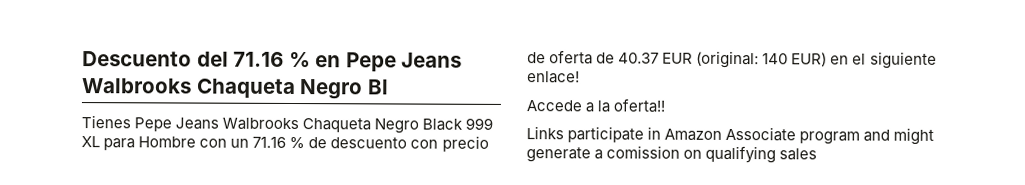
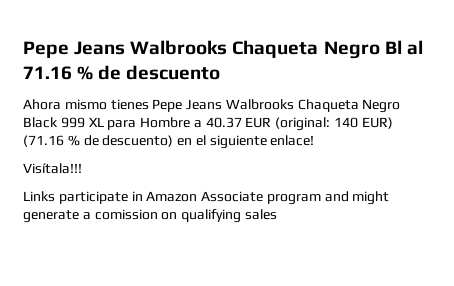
[82,51,342,68] Descuento del 71.16 % en -> (23, 49) none
[81,115,131,129] // Tienes -> [406,40,423,55] [23,65,221,80] [23,99,149,110] al 71.16 % de descuento // Ahora mismo tienes
[199,135,489,152] [527,50,616,65] con un 71.16 % de descuento con precio de oferta de -> [193,120,202,128] a
(828, 59) none -> [23,135,174,147] (71.16 % de descuento)
[526,98,666,113] Accede a la oferta!! -> [23,163,82,174] Visítala!!!

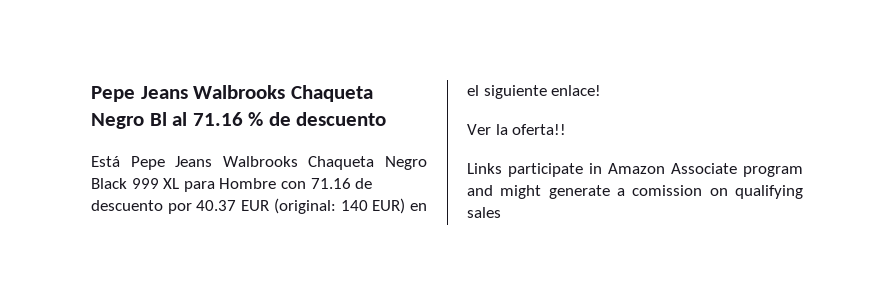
[23,99,149,110] Ahora mismo tienes -> [91,156,120,167] Está
[193,120,202,128] a -> [280,178,373,189] [91,200,192,214] con 71.16 de descuento por
[23,135,174,147] (71.16 % de descuento) -> (406, 206) none
[23,163,82,174] Visítala!!! -> [467,124,567,135] Ver la oferta!!

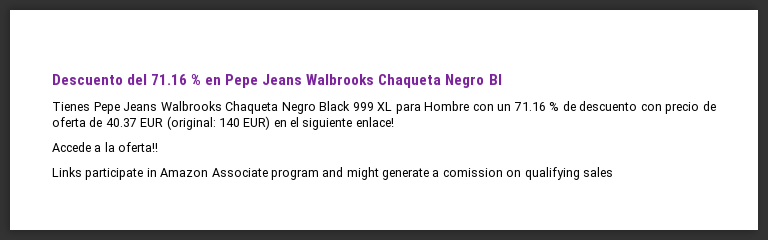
(91, 94) none -> [52,74,222,85] Descuento del 71.16 % en
[172,112,387,126] [91,156,120,167] al 71.16 % de descuento // Está -> [52,102,90,111] // Tienes
[310,178,373,189] [91,200,192,214] 71.16 de descuento por -> [497,101,716,114] [52,117,103,127] un 71.16 % de descuento con precio de oferta de
[467,124,491,135] Ver -> [52,142,102,152] Accede a

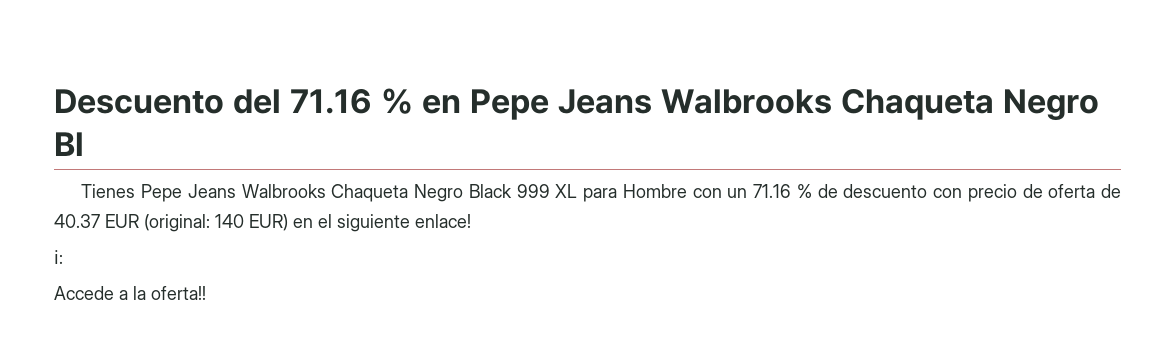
(394, 122) none -> [54,250,63,264] // ℹ:
[52,167,613,180] // Links participate in Amazon Associate program and might generate a comission on qualifying sales -> (206, 293) none

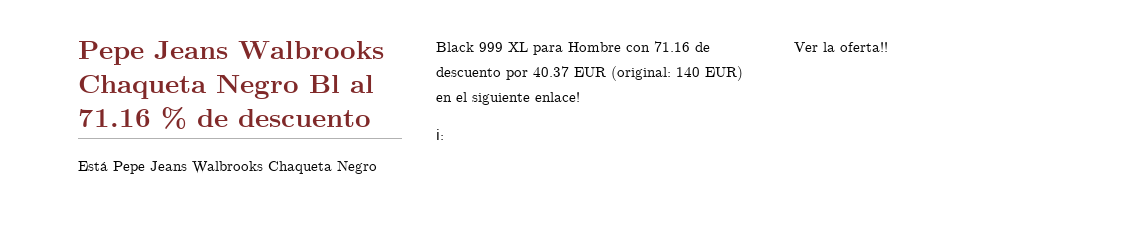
[54,88,462,114] Descuento del 71.16 % en -> (78, 53) none
[81,184,136,198] // Tienes -> [350,75,374,93] [78,107,371,129] [78,161,108,171] al 71.16 % de descuento // Está
[727,184,1121,202] un 71.16 % de descuento con precio de oferta de -> [654,41,710,52] [436,67,528,80] 71.16 de descuento por
[54,286,128,300] Accede a -> [794,42,818,52] Ver

